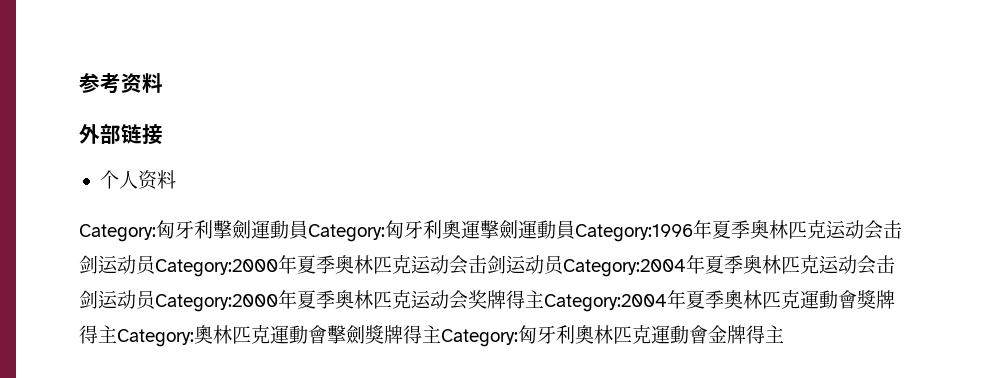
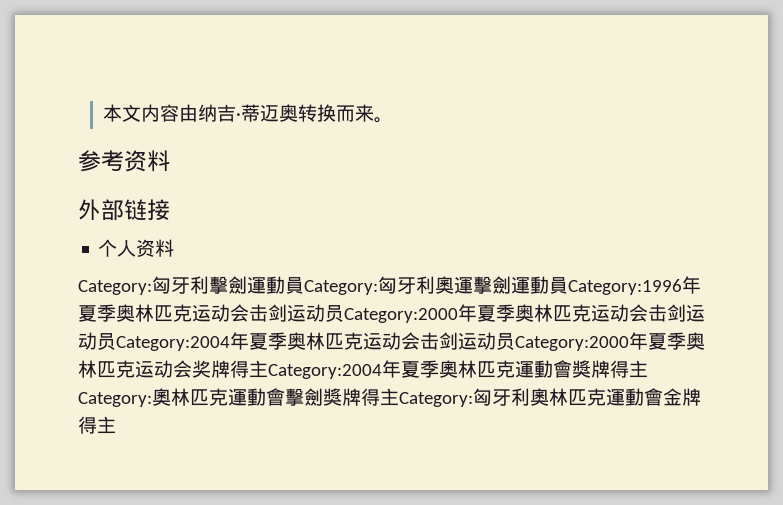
(79, 83) none -> [102,104,393,123] 本文内容由纳吉·蒂迈奥转换而来。 //

